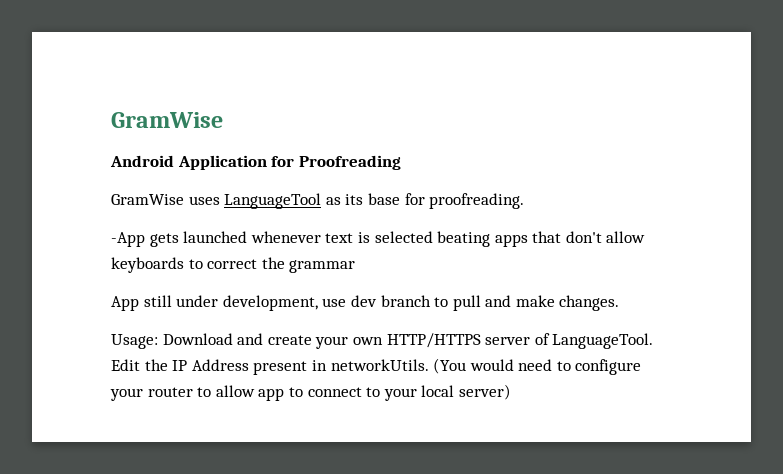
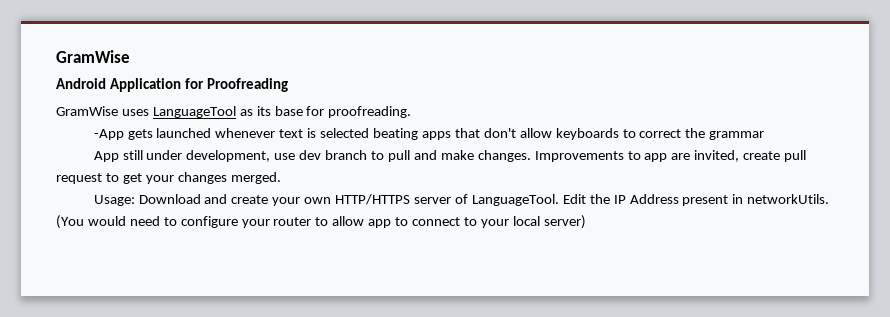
(620, 303) none -> [534,150,807,162] [56,172,281,184] Improvements to app are invited, create pull request to get your changes merged.

